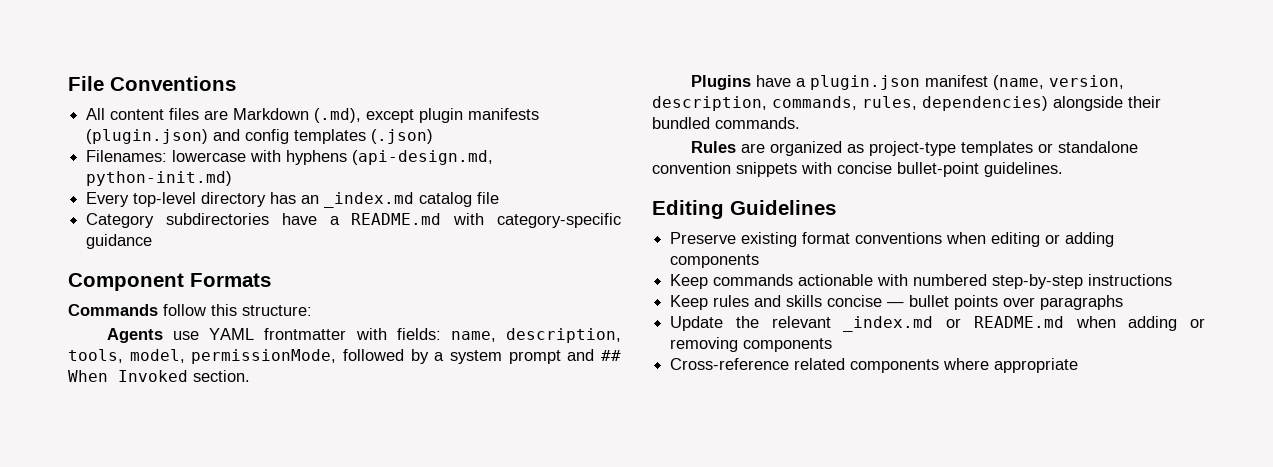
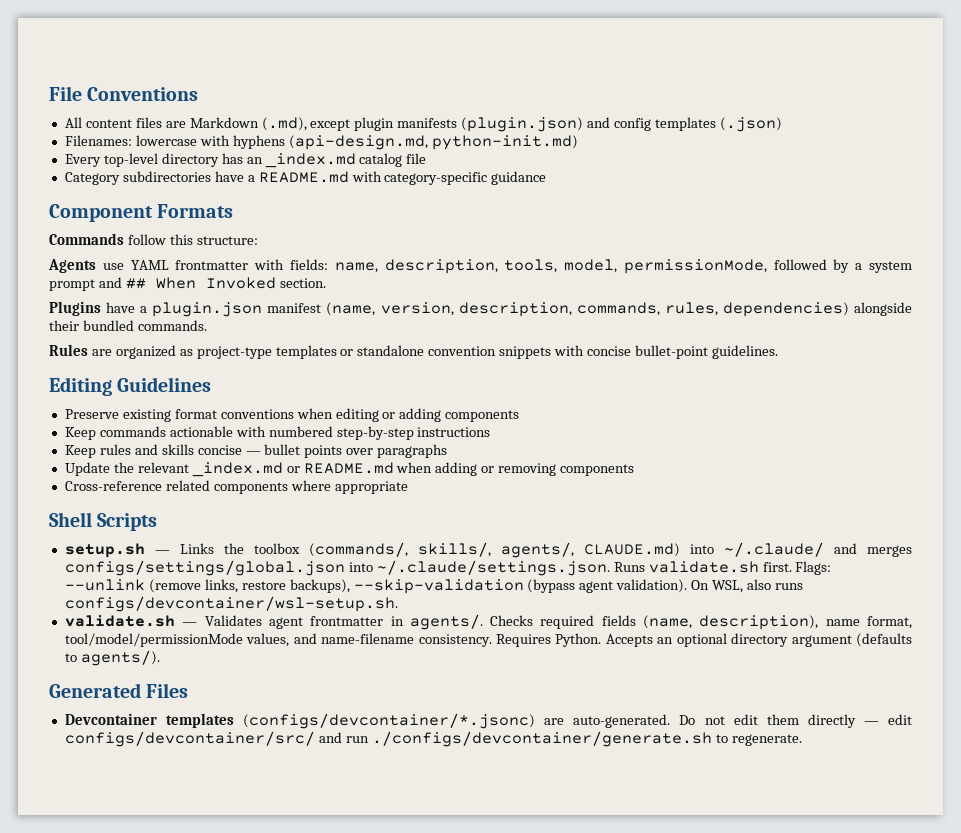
(1079, 365) none -> [49,512,158,531] [64,542,912,558] [64,560,832,576] [64,579,803,594] [64,596,398,612] [64,614,913,630] [64,633,913,647] [64,650,160,666] [49,683,189,698] [64,713,913,729] [64,731,802,747] // Shell Scripts // setup.sh — Links the toolbox (commands/, skills/, agents/, CLAUDE.md) into ~/.claude/ and merges configs/settings/global.json into ~/.claude/settings.json. Runs validate.sh first. Flags: --unlink (remove links, restore backups), --skip-validation (bypass agent validation). On WSL, also runs configs/devcontainer/wsl-setup.sh. // validate.sh — Validates agent frontmatter in agents/. Checks required fields (name, description), name format, tool/model/permissionMode values, and name-filename consistency. Requires Python. Accepts an optional directory argument (defaults to agents/). // Generated Files // Devcontainer templates (configs/devcontainer/*.jsonc) are auto-generated. Do not edit them directly — edit configs/devcontainer/src/ and run ./configs/devcontainer/generate.sh to regenerate.

